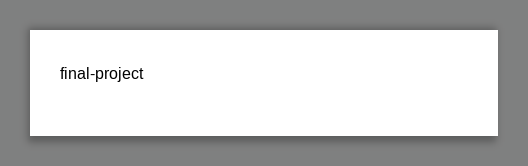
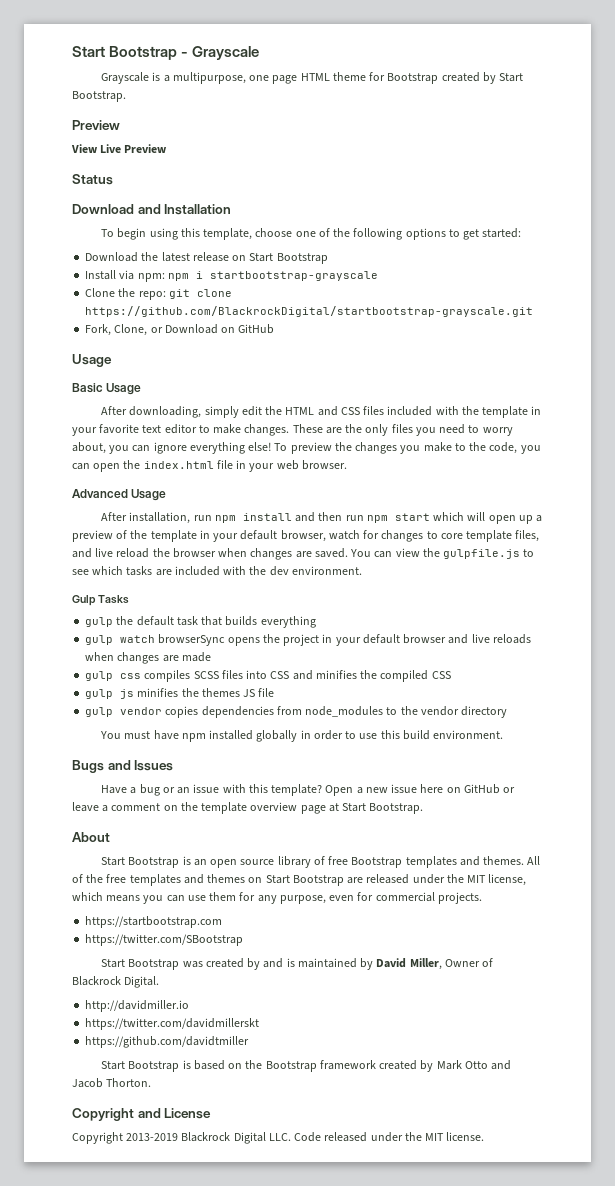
[60,67,144,82] final-project -> [72,46,260,60] [101,72,524,84] [72,91,126,102] [72,120,120,130] [71,144,168,153] [72,174,113,185] [72,204,232,215] [101,228,522,240] [85,252,328,264] [85,270,378,282] [85,288,232,300] [85,306,534,317] [85,324,275,336] [72,354,112,367] [72,383,142,395] [101,406,542,418] [72,424,513,436] [72,442,541,454] [72,460,347,472] [72,489,167,501] [101,512,543,524] [72,530,540,542] [72,548,535,560] [72,566,362,576] [72,595,129,606] [85,616,316,628] [85,634,531,646] [85,652,211,664] [85,670,451,682] [85,688,275,699] [85,706,508,718] [100,730,504,742] [72,760,174,773] [101,784,516,796] [72,802,424,814] [72,832,110,842] [101,856,541,868] [72,874,527,886] [72,892,482,904] [85,916,223,928] [85,934,244,946] [101,958,494,970] [72,976,160,988] [85,1000,190,1012] [85,1018,260,1030] [85,1036,250,1048] [101,1060,512,1072] [72,1078,152,1088] [72,1108,212,1121] [72,1132,485,1144] Start Bootstrap - Grayscale // Grayscale is a multipurpose, one page HTML theme for Bootstrap created by Start Bootstrap. // Preview // View Live Preview // Status // Download and Installation // To begin using this template, choose one of the following options to get started: // Download the latest release on Start Bootstrap // Install via npm: npm i startbootstrap-grayscale // Clone the repo: git clone https://github.com/BlackrockDigital/startbootstrap-grayscale.git // Fork, Clone, or Download on GitHub // Usage // Basic Usage // After downloading, simply edit the HTML and CSS files included with the template in your favorite text editor to make changes. These are the only files you need to worry about, you can ignore everything else! To preview the changes you make to the code, you can open the index.html file in your web browser. // Advanced Usage // After installation, run npm install and then run npm start which will open up a preview of the template in your default browser, watch for changes to core template files, and live reload the browser when changes are saved. You can view the gulpfile.js to see which tasks are included with the dev environment. // Gulp Tasks // gulp the default task that builds everything // gulp watch browserSync opens the project in your default browser and live reloads when changes are made // gulp css compiles SCSS files into CSS and minifies the compiled CSS // gulp js minifies the themes JS file // gulp vendor copies dependencies from node_modules to the vendor directory // You must have npm installed globally in order to use this build environment. // Bugs and Issues // Have a bug or an issue with this template? Open a new issue here on GitHub or leave a comment on the template overview page at Start Bootstrap. // About // Start Bootstrap is an open source library of free Bootstrap templates and themes. All of the free templates and themes on Start Bootstrap are released under the MIT license, which means you can use them for any purpose, even for commercial projects. // https://startbootstrap.com // https://twitter.com/SBootstrap // Start Bootstrap was created by and is maintained by David Miller, Owner of Blackrock Digital. // http://davidmiller.io // https://twitter.com/davidmillerskt // https://github.com/davidtmiller // Start Bootstrap is based on the Bootstrap framework created by Mark Otto and Jacob Thorton. // Copyright and License // Copyright 2013-2019 Blackrock Digital LLC. Code released under the MIT license.

